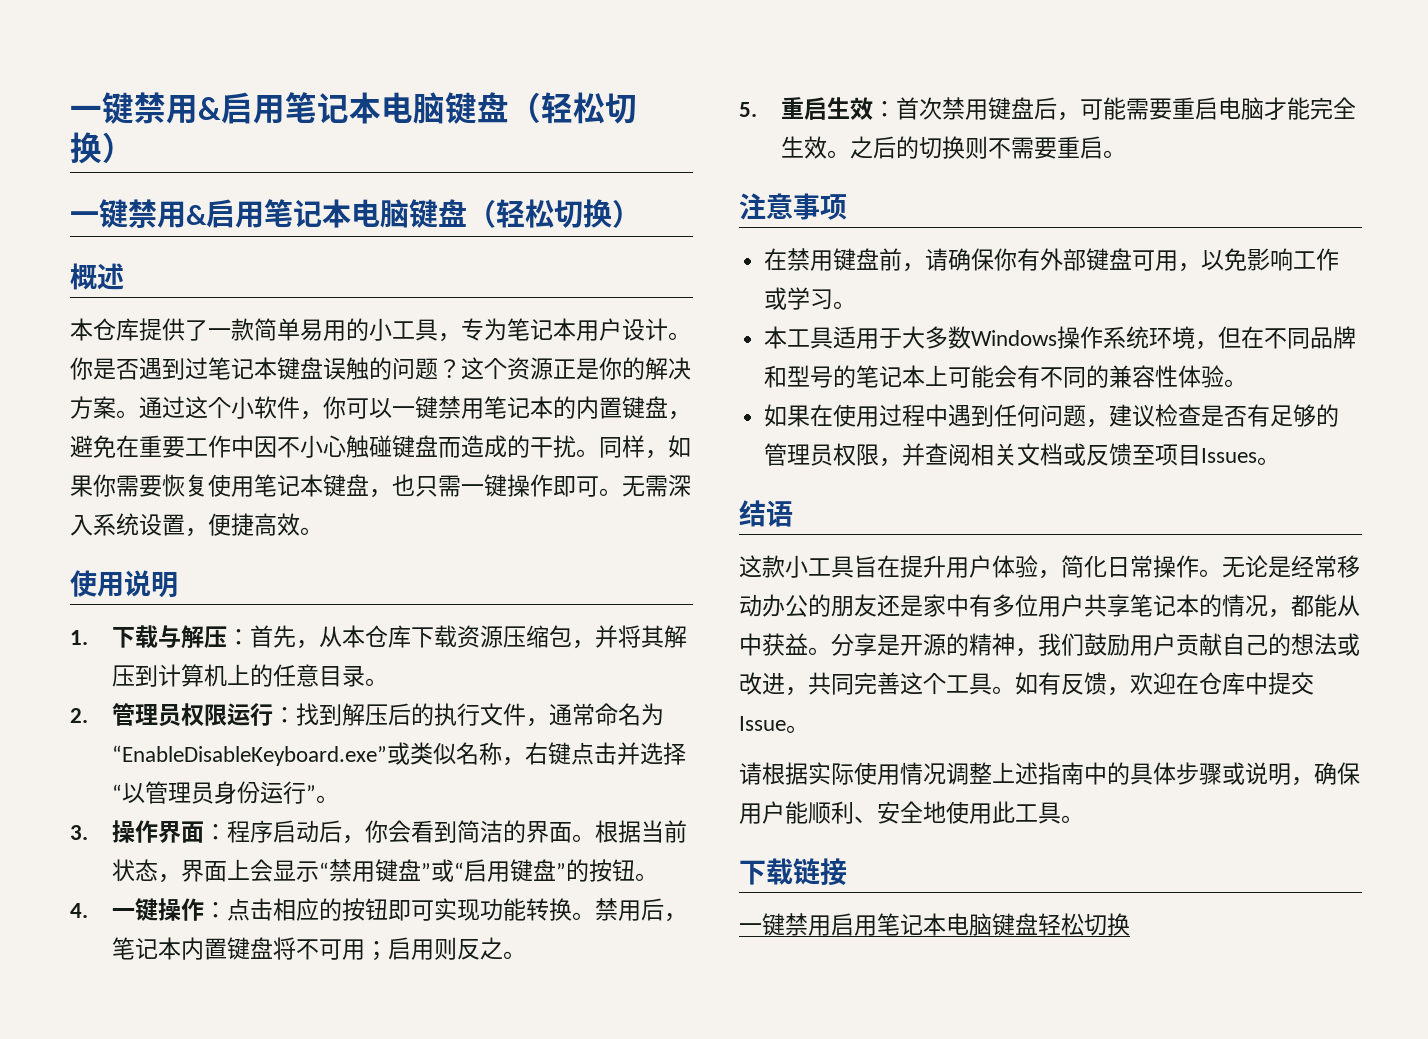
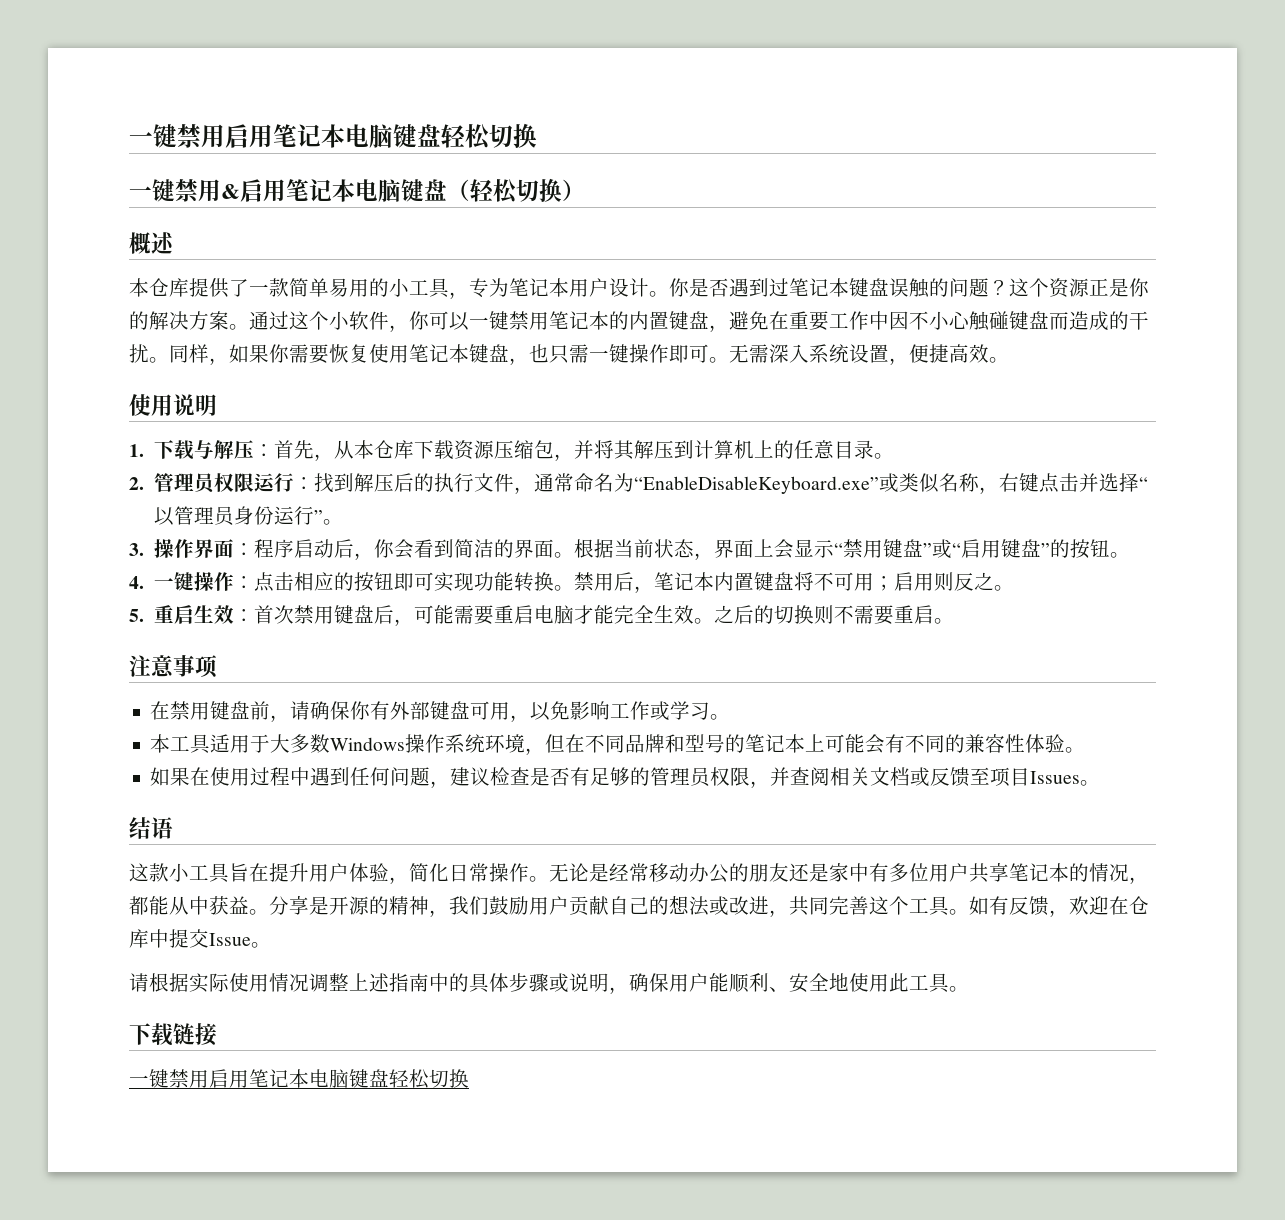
[70,92,637,124] [70,132,134,164] 一键禁用&启用笔记本电脑键盘（轻松切换） -> [129,123,537,150] 一键禁用启用笔记本电脑键盘轻松切换

